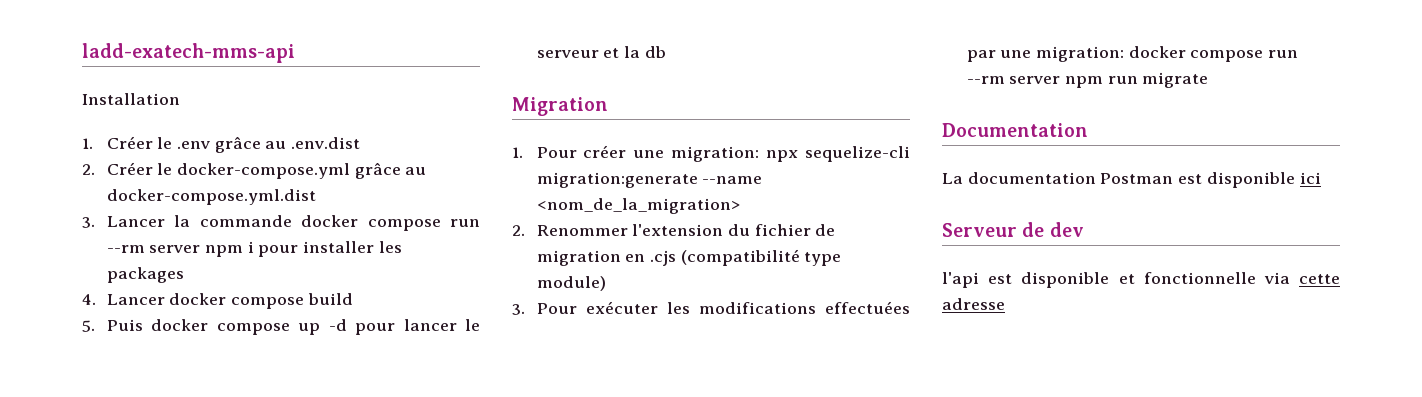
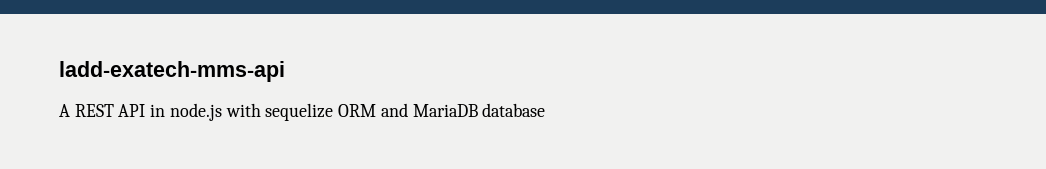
[82,93,180,105] [82,136,361,153] [82,162,427,179] [106,189,316,205] [82,215,480,231] [106,241,402,257] [106,267,184,283] [82,293,353,309] [82,319,481,335] [536,46,666,58] [512,97,608,116] [512,145,910,162] [536,172,763,188] [536,198,740,214] [512,224,836,236] [536,249,842,266] [536,276,606,291] [512,301,910,315] [966,46,1299,62] [966,72,1209,88] [942,123,1088,137] [942,172,1321,188] [942,222,1084,237] [942,272,1340,288] [942,298,1005,310] Installation // 1. Créer le .env grâce au .env.dist // 2. Créer le docker-compose.yml grâce au docker-compose.yml.dist // 3. Lancer la commande docker compose run --rm server npm i pour installer les packages // 4. Lancer docker compose build // 5. Puis docker compose up -d pour lancer le serveur et la db // Migration // 1. Pour créer une migration: npx sequelize-cli migration:generate --name <nom_de_la_migration> // 2. Renommer l'extension du fichier de migration en .cjs (compatibilité type module) // 3. Pour exécuter les modifications effectuées par une migration: docker compose run --rm server npm run migrate // Documentation // La documentation Postman est disponible ici // Serveur de dev // l'api est disponible et fonctionnelle via cette adresse -> [59,103,546,121] A REST API in node.js with sequelize ORM and MariaDB database

